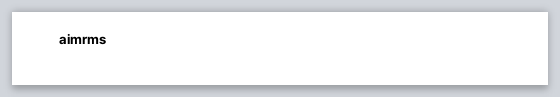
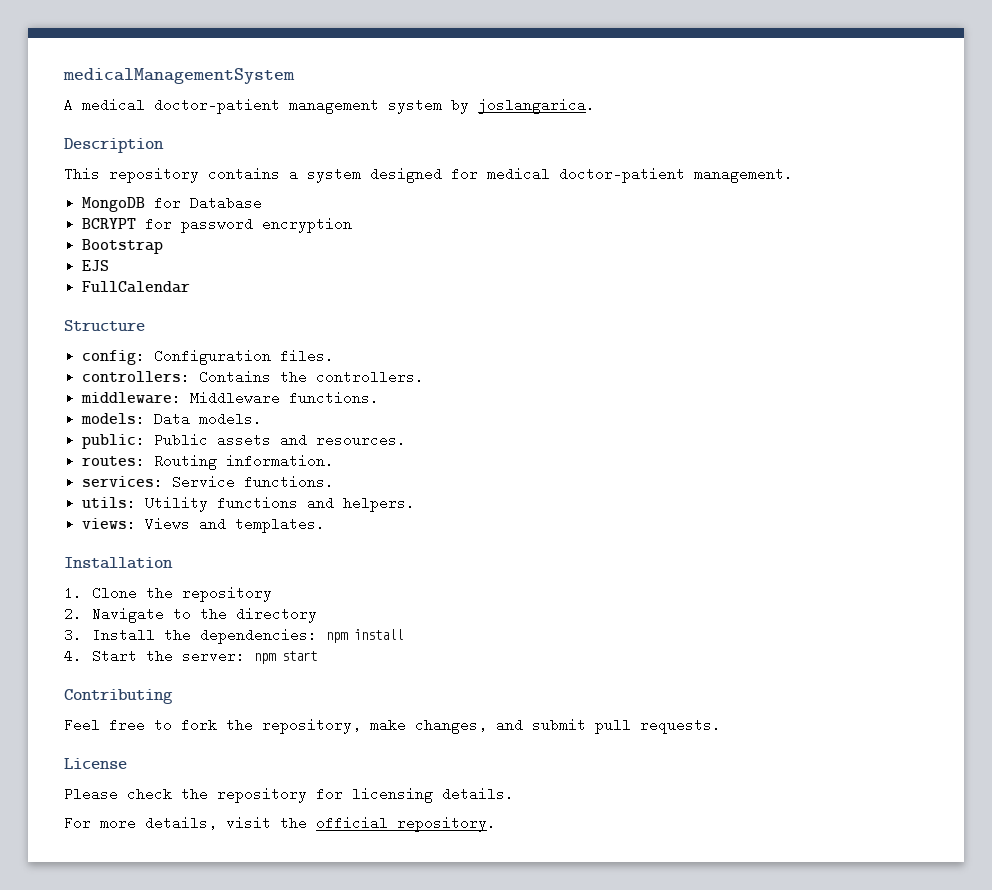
[59,33,106,45] aimrms -> [63,68,295,84] [64,98,595,114] [64,138,164,153] [64,167,793,183] [82,196,263,212] [82,217,353,233] [82,239,164,254] [82,260,110,271] [82,281,191,293] [64,320,145,331] [82,349,335,365] [82,370,425,384] [81,391,380,405] [81,412,263,426] [82,433,407,449] [82,454,335,470] [82,475,335,489] [82,496,416,512] [82,517,326,533] [64,557,173,569] [64,586,273,602] [64,607,318,623] [64,628,404,644] [64,649,318,664] [64,689,173,704] [64,718,721,734] [64,758,127,769] [64,787,514,803] [64,816,496,832] medicalManagementSystem // A medical doctor-patient management system by joslangarica. // Description // This repository contains a system designed for medical doctor-patient management. // MongoDB for Database // BCRYPT for password encryption // Bootstrap // EJS // FullCalendar // Structure // config: Configuration files. // controllers: Contains the controllers. // middleware: Middleware functions. // models: Data models. // public: Public assets and resources. // routes: Routing information. // services: Service functions. // utils: Utility functions and helpers. // views: Views and templates. // Installation // 1. Clone the repository // 2. Navigate to the directory // 3. Install the dependencies: npm install // 4. Start the server: npm start // Contributing // Feel free to fork the repository, make changes, and submit pull requests. // License // Please check the repository for licensing details. // For more details, visit the official repository.

